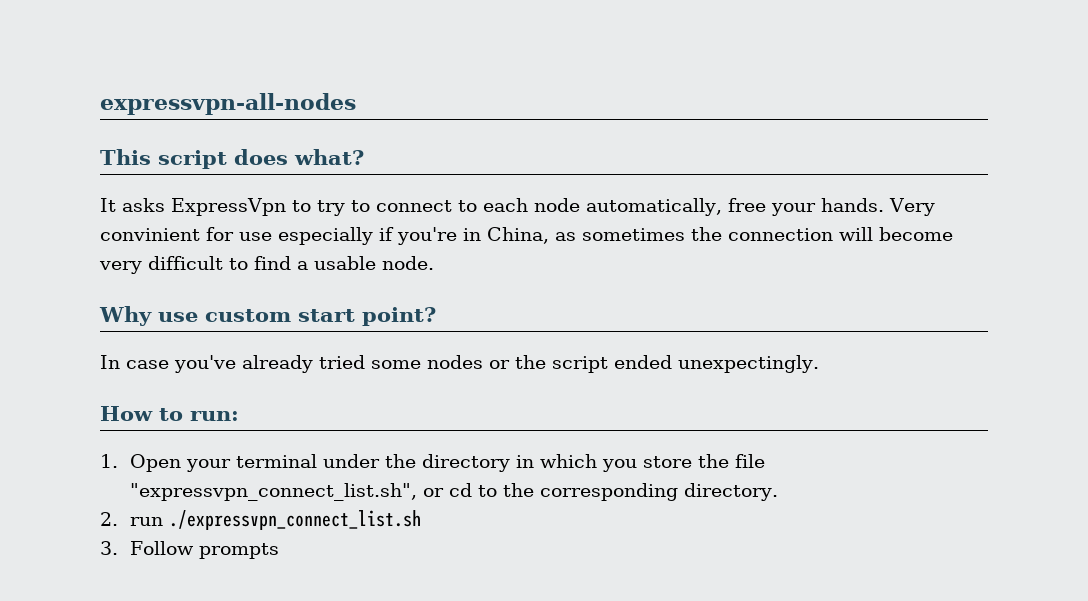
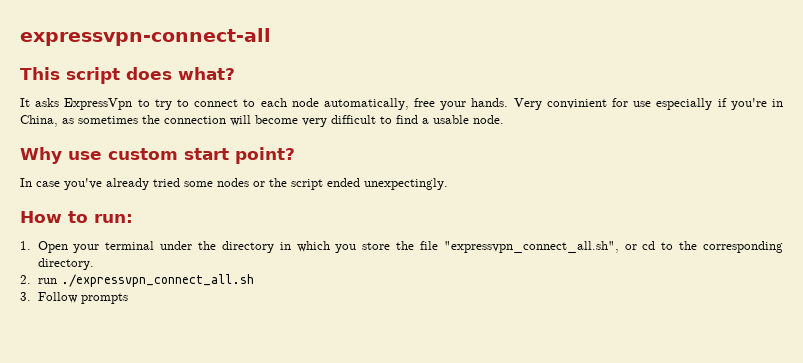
[100,93,356,115] expressvpn-all-nodes -> [20,28,271,46] expressvpn-connect-all
[130,483,418,501] "expressvpn_connect_list.sh", -> [443,241,619,253] "expressvpn_connect_all.sh",
[169,510,422,530] ./expressvpn_connect_list.sh -> [60,274,254,287] ./expressvpn_connect_all.sh

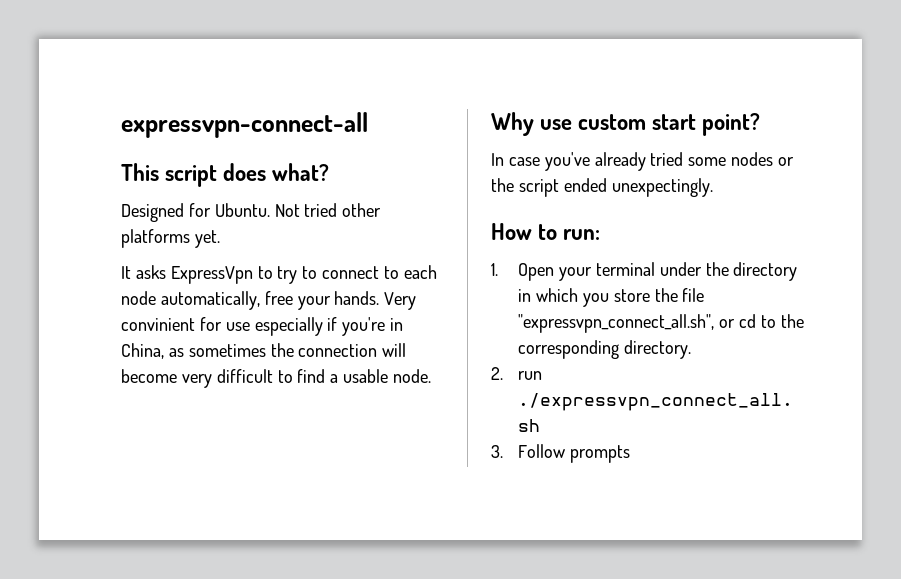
(235, 73) none -> [121,203,382,222] [121,229,220,248] // Designed for Ubuntu. Not tried other platforms yet.

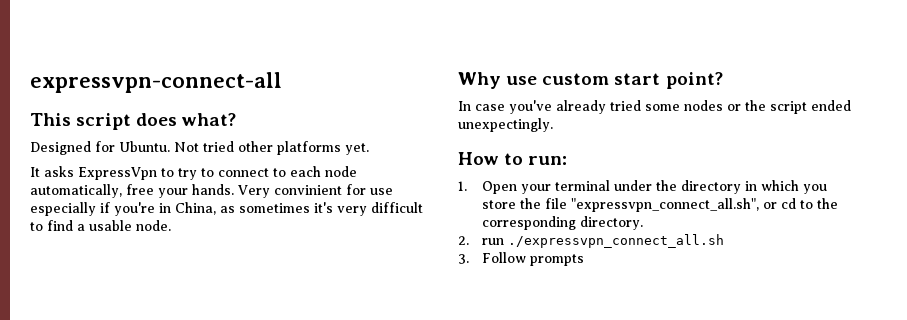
[270,343,407,357] [121,369,177,383] the connection will become -> [314,202,333,213] it's

